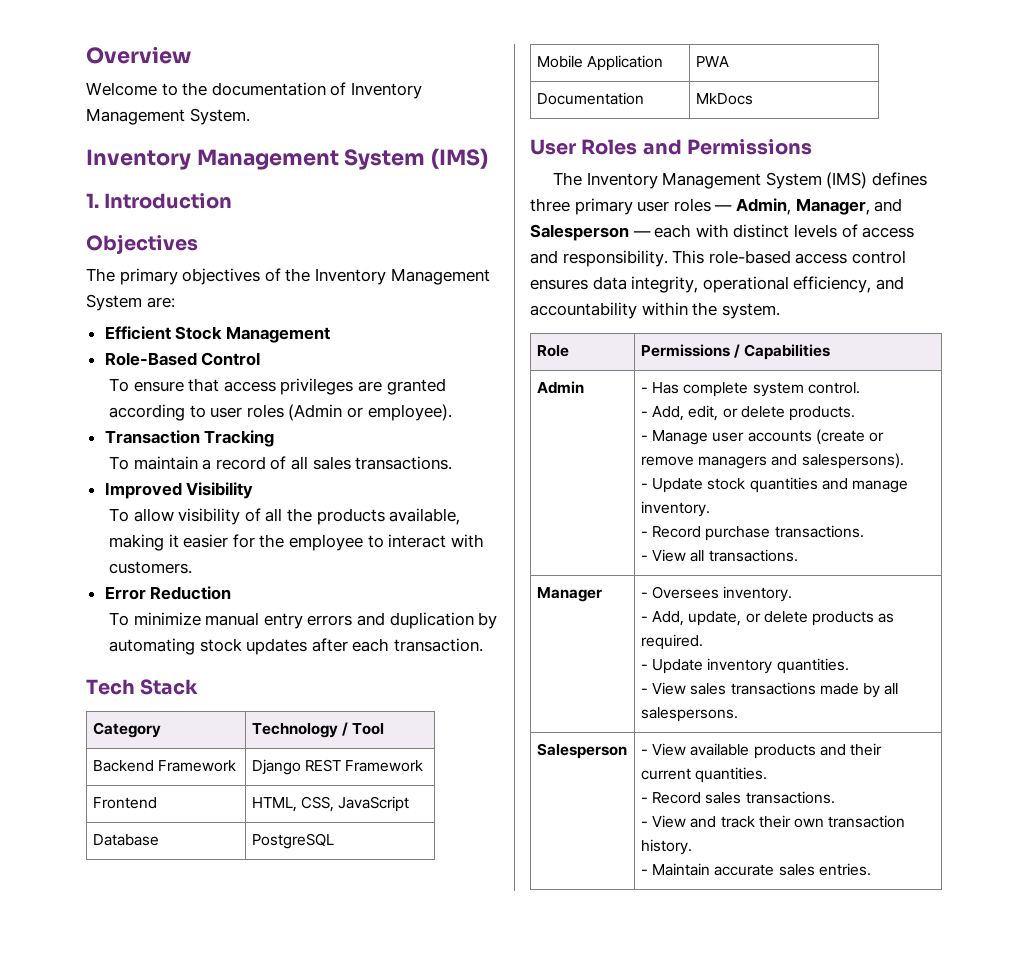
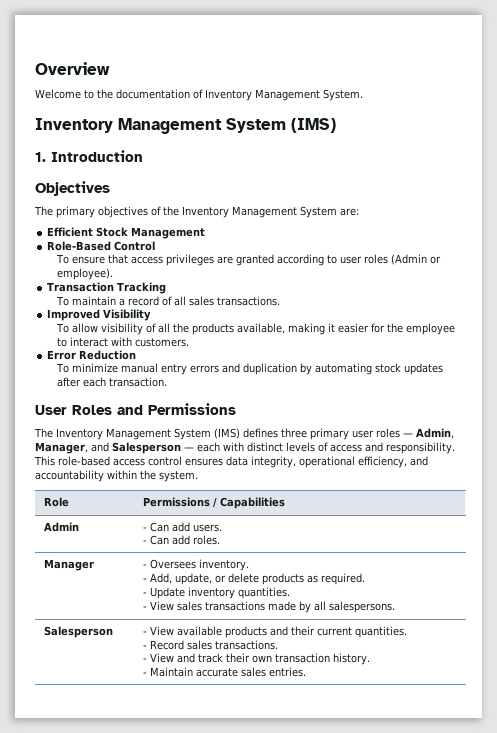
[86,679,199,695] [92,722,161,738] [251,722,385,738] [92,760,237,772] [251,759,424,775] [92,797,157,809] [251,796,410,812] [92,834,159,846] [251,833,334,849] [536,55,664,71] [695,56,729,67] [536,92,644,105] [695,93,753,105] // Tech Stack // Category | Technology / Tool // Backend Framework | Django REST Framework // Frontend | HTML, CSS, JavaScript // Database | PostgreSQL // Mobile Application | PWA // Documentation | MkDocs -> (167, 382) none
[652,382,860,397] [640,405,855,421] [640,429,884,445] [640,453,904,469] [640,477,908,493] [640,501,710,517] [640,525,864,541] [640,549,798,562] Has complete system control. // - Add, edit, or delete products. // - Manage user accounts (create or remove managers and salespersons). // - Update stock quantities and manage inventory. // - Record purchase transactions. // - View all transactions. -> [149,522,222,532] [142,535,220,545] Can add users. // - Can add roles.

